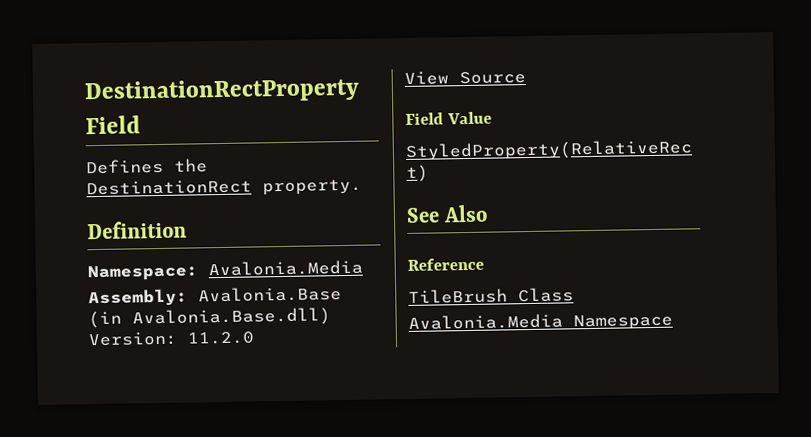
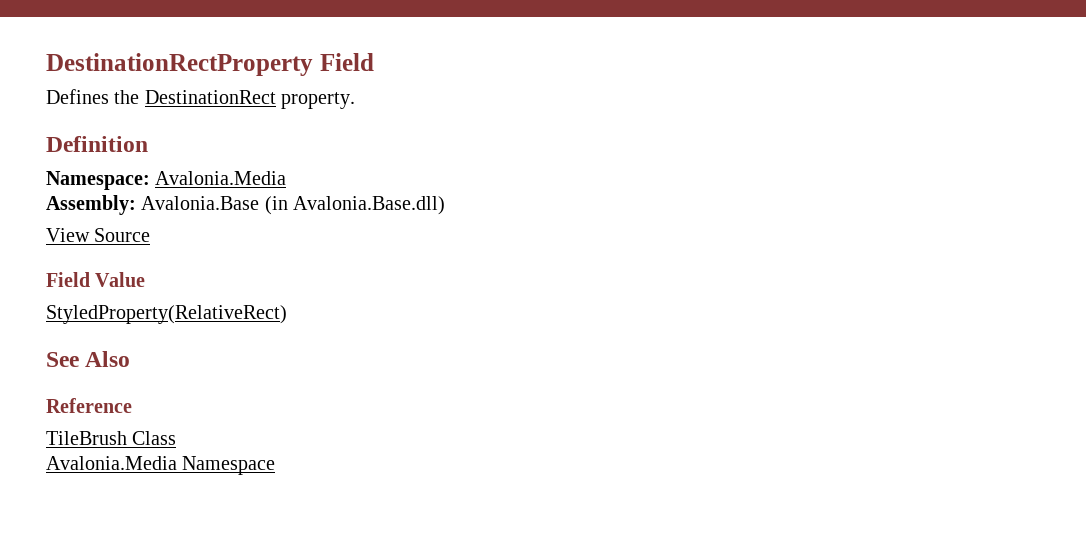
[88,331,255,347] Version: 11.2.0 -> (446, 205) none

